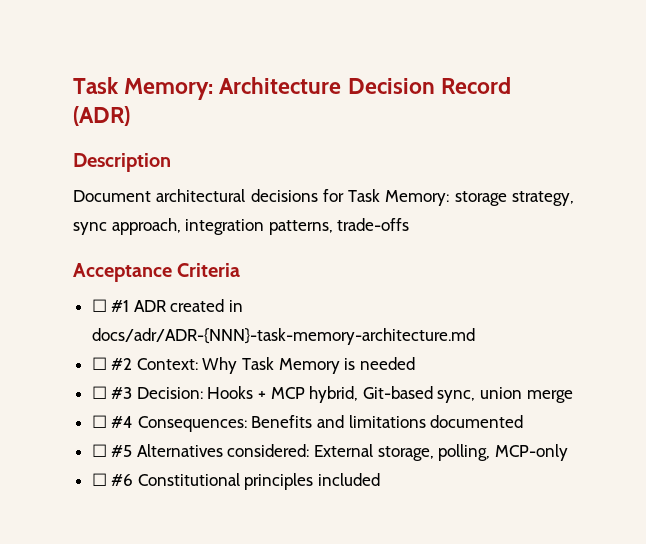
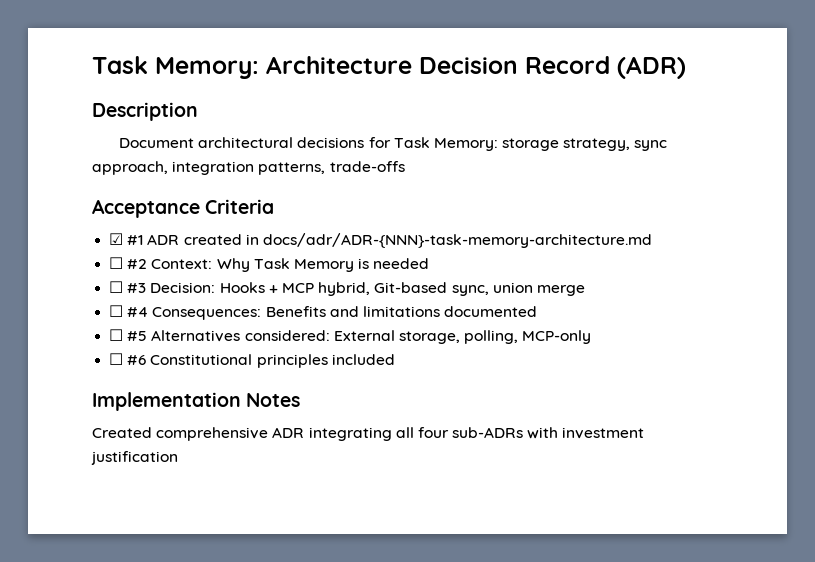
[91,299,107,312] ☐ -> [109,233,124,245] ☑
(381, 479) none -> [92,392,301,411] [92,427,645,441] [91,451,178,465] // Implementation Notes // Created comprehensive ADR integrating all four sub-ADRs with investment justification

